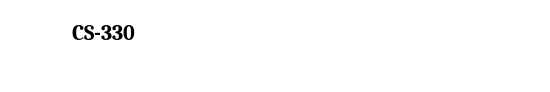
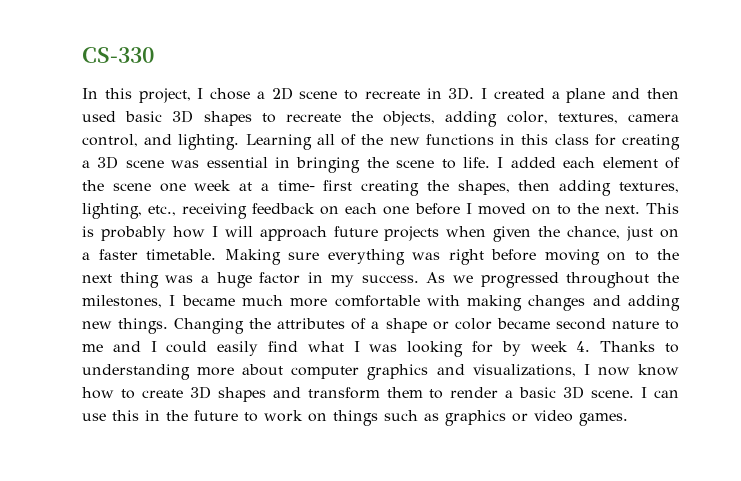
(135, 32) none -> [82,87,679,103] [82,110,679,127] [82,134,680,150] [82,156,680,173] [82,180,679,196] [82,203,679,219] [82,226,679,242] [82,249,679,265] [82,272,679,288] [82,295,680,311] [82,318,680,334] [82,341,679,357] [82,364,679,380] [82,386,679,402] [82,410,628,426] // In this project, I chose a 2D scene to recreate in 3D. I created a plane and then used basic 3D shapes to recreate the objects, adding color, textures, camera control, and lighting. Learning all of the new functions in this class for creating a 3D scene was essential in bringing the scene to life. I added each element of the scene one week at a time- first creating the shapes, then adding textures, lighting, etc., receiving feedback on each one before I moved on to the next. This is probably how I will approach future projects when given the chance, just on a faster timetable. Making sure everything was right before moving on to the next thing was a huge factor in my success. As we progressed throughout the milestones, I became much more comfortable with making changes and adding new things. Changing the attributes of a shape or color became second nature to me and I could easily find what I was looking for by week 4. Thanks to understanding more about computer graphics and visualizations, I now know how to create 3D shapes and transform them to render a basic 3D scene. I can use this in the future to work on things such as graphics or video games.

